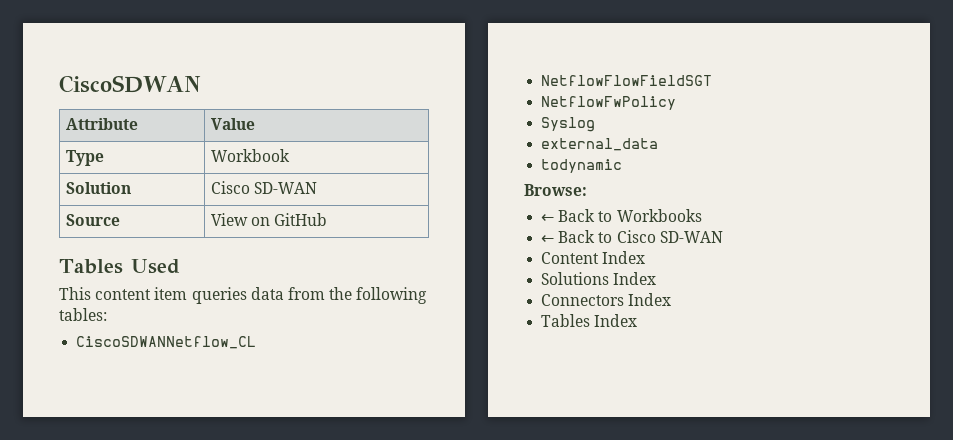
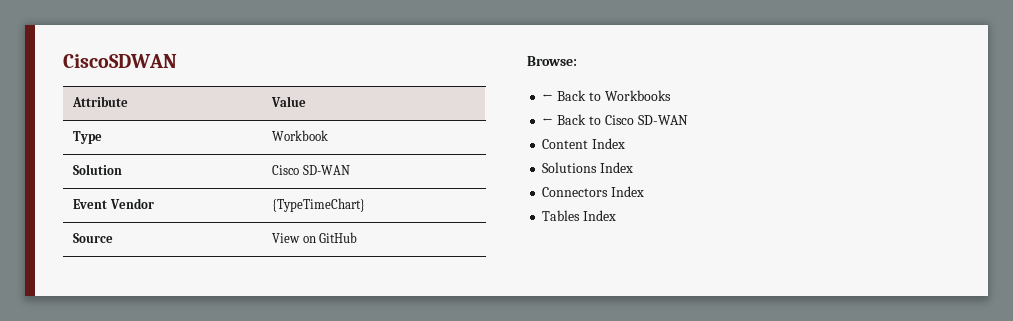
(317, 188) none -> [73,198,154,209] [272,198,366,212] // Event Vendor | {TypeTimeChart}
[59,259,180,274] [59,287,428,304] [59,308,107,321] [76,336,257,349] [541,75,713,86] [541,96,677,110] [541,117,596,132] [541,138,659,151] [541,159,623,173] // Tables Used // This content item queries data from the following tables: // CiscoSDWANNetflow_CL // NetflowFlowFieldSGT // NetflowFwPolicy // Syslog // external_data // todynamic -> (357, 237) none

